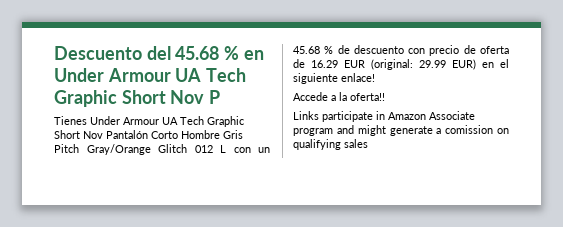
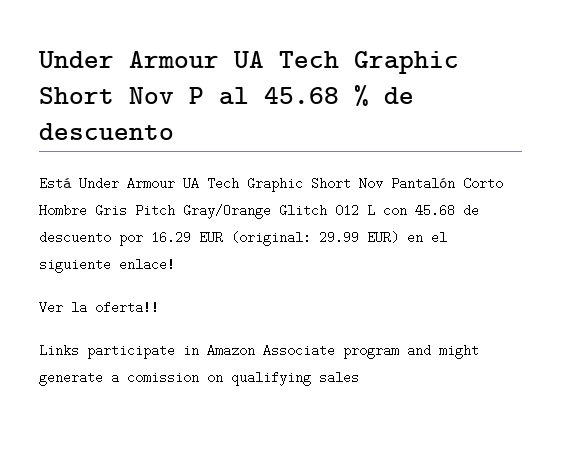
[54,46,264,60] Descuento del 45.68 % en -> (38, 59) none
[54,116,87,125] // Tienes -> [219,85,414,106] [39,123,174,140] [39,177,72,190] al 45.68 % de descuento // Está
[258,147,270,153] [293,45,509,56] [293,59,305,68] un 45.68 % de descuento con precio de oferta de -> [415,204,479,217] [39,231,143,246] 45.68 de descuento por
[293,92,336,101] Accede a -> [39,301,63,314] Ver

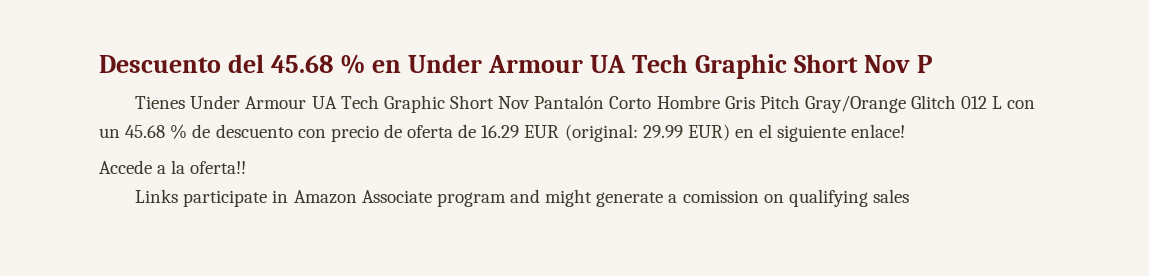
(38, 59) none -> [99,54,402,74] Descuento del 45.68 % en
[219,85,414,106] [39,123,174,140] [39,177,72,190] al 45.68 % de descuento // Está -> [135,96,186,109] // Tienes
[415,204,479,217] [39,231,143,246] 45.68 de descuento por -> [99,124,477,142] un 45.68 % de descuento con precio de oferta de
[39,301,63,314] Ver -> [99,160,167,174] Accede a

